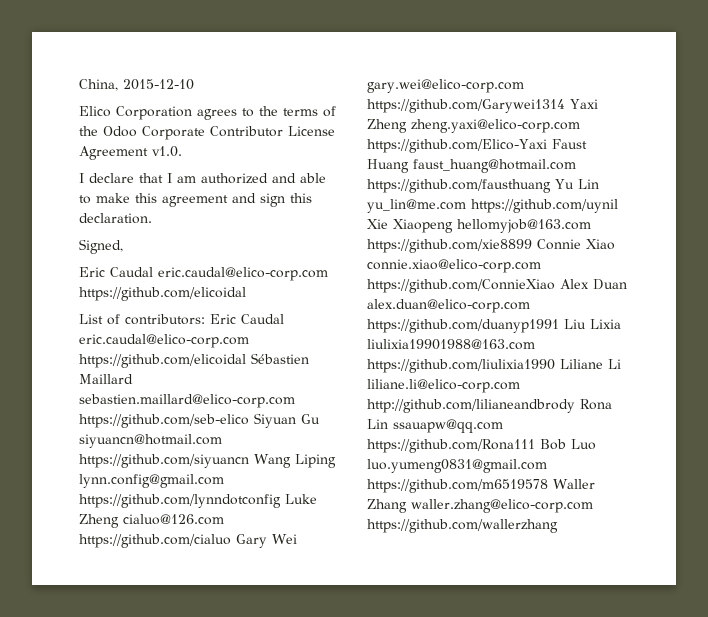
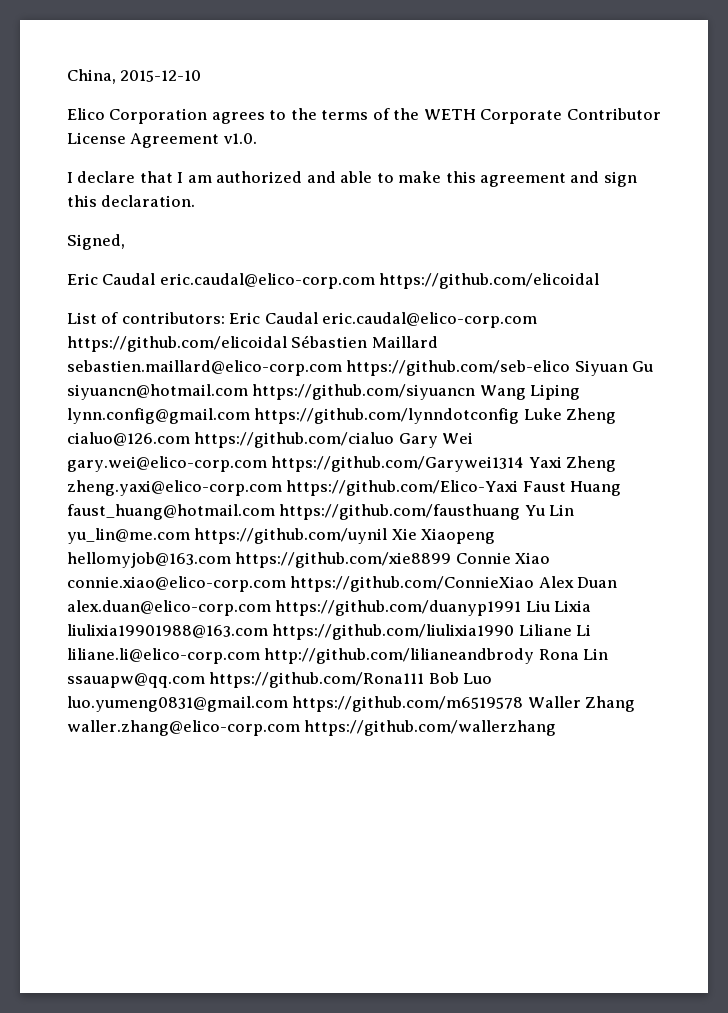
[103,126,137,137] Odoo -> [423,109,476,120] WETH

